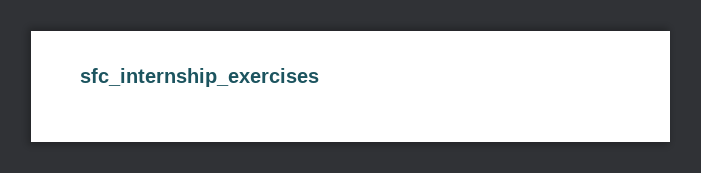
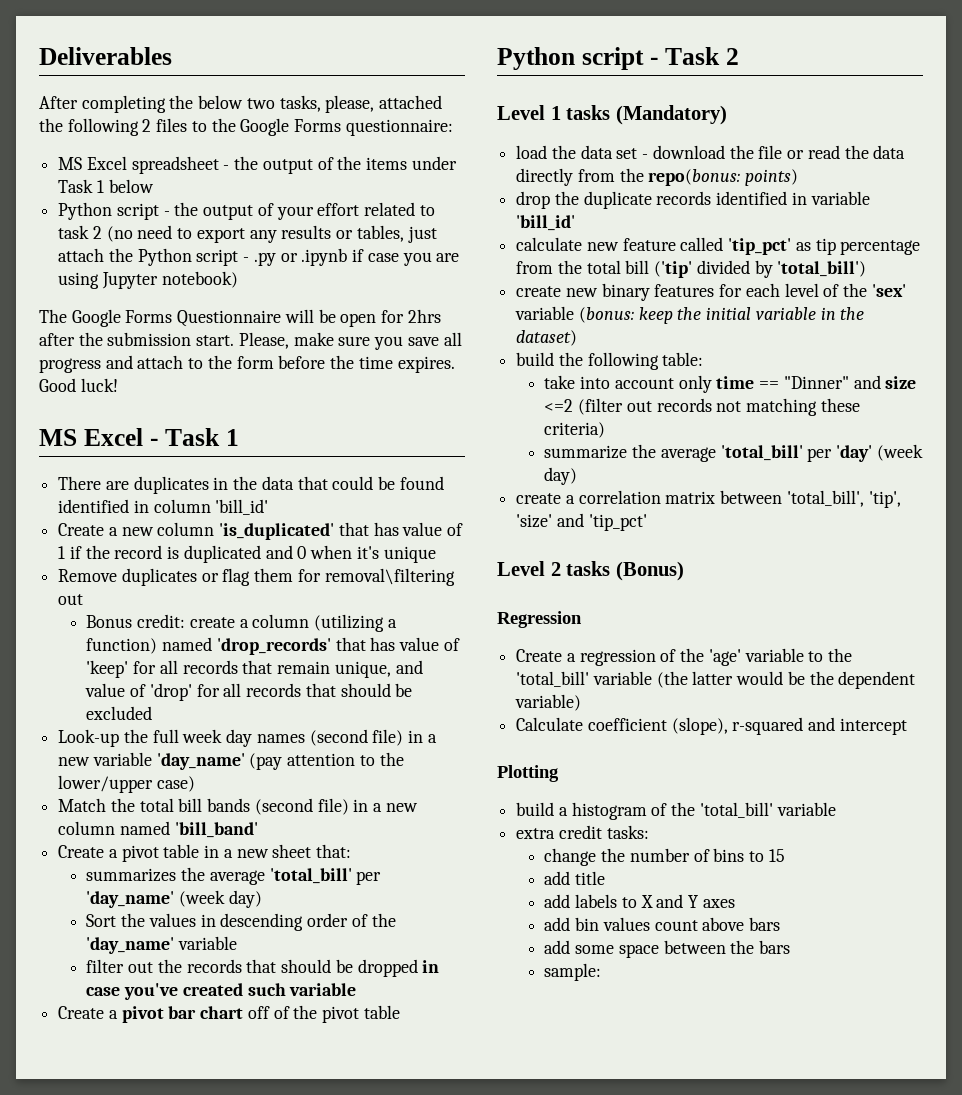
[80,68,319,87] sfc_internship_exercises -> [39,47,172,65] [39,95,443,113] [39,118,453,136] [58,156,457,174] [58,179,154,193] [58,202,435,220] [58,225,437,243] [58,248,460,266] [58,271,238,289] [39,309,441,327] [39,332,462,350] [39,355,455,373] [39,378,118,392] [39,428,239,446] [58,476,444,494] [58,499,269,515] [58,522,464,540] [58,545,436,563] [58,568,455,586] [58,594,84,605] [86,614,397,632] [86,637,460,655] [86,660,423,678] [85,683,413,701] [86,706,153,720] [58,729,437,747] [58,752,404,770] [58,775,195,793] [58,798,418,815] [58,821,258,838] [58,844,352,862] [86,867,382,885] [86,890,262,908] [86,913,396,931] [86,936,238,954] [86,959,440,977] [86,983,357,1000] [58,1005,400,1023] [497,47,739,70] [497,105,727,125] [516,145,906,159] [516,168,799,186] [516,191,870,209] [516,215,576,231] [516,237,921,255] [516,260,867,278] [516,283,906,301] [515,306,865,324] [516,330,578,346] [516,352,704,370] [544,375,917,393] [544,398,860,416] [544,422,606,438] [544,444,923,462] [544,467,578,485] [516,490,901,508] [516,513,647,531] [497,561,684,581] [497,611,582,628] [516,648,853,666] [516,671,916,689] [515,694,582,711] [516,717,907,735] [497,765,559,782] [516,802,836,820] [516,825,649,839] [544,848,785,866] [544,871,606,885] [544,894,735,908] [544,917,781,931] [544,940,791,958] [544,963,602,981] Deliverables // After completing the below two tasks, please, attached the following 2 files to the Google Forms questionnaire: // MS Excel spreadsheet - the output of the items under Task 1 below // Python script - the output of your effort related to task 2 (no need to export any results or tables, just attach the Python script - .py or .ipynb if case you are using Jupyter notebook) // The Google Forms Questionnaire will be open for 2hrs after the submission start. Please, make sure you save all progress and attach to the form before the time expires. Good luck! // MS Excel - Task 1 // There are duplicates in the data that could be found identified in column 'bill_id' // Create a new column 'is_duplicated' that has value of 1 if the record is duplicated and 0 when it's unique // Remove duplicates or flag them for removal\filtering out // Bonus credit: create a column (utilizing a function) named 'drop_records' that has value of 'keep' for all records that remain unique, and value of 'drop' for all records that should be excluded // Look-up the full week day names (second file) in a new variable 'day_name' (pay attention to the lower/upper case) // Match the total bill bands (second file) in a new column named 'bill_band' // Create a pivot table in a new sheet that: // summarizes the average 'total_bill' per 'day_name' (week day) // Sort the values in descending order of the 'day_name' variable // filter out the records that should be dropped in case you've created such variable // Create a pivot bar chart off of the pivot table // Python script - Task 2 // Level 1 tasks (Mandatory) // load the data set - download the file or read the data directly from the repo(bonus: points) // drop the duplicate records identified in variable 'bill_id' // calculate new feature called 'tip_pct' as tip percentage from the total bill ('tip' divided by 'total_bill') // create new binary features for each level of the 'sex' variable (bonus: keep the initial variable in the dataset) // build the following table: // take into account only time == "Dinner" and size <=2 (filter out records not matching these criteria) // summarize the average 'total_bill' per 'day' (week day) // create a correlation matrix between 'total_bill', 'tip', 'size' and 'tip_pct' // Level 2 tasks (Bonus) // Regression // Create a regression of the 'age' variable to the 'total_bill' variable (the latter would be the dependent variable) // Calculate coefficient (slope), r-squared and intercept // Plotting // build a histogram of the 'total_bill' variable // extra credit tasks: // change the number of bins to 15 // add title // add labels to X and Y axes // add bin values count above bars // add some space between the bars // sample:

